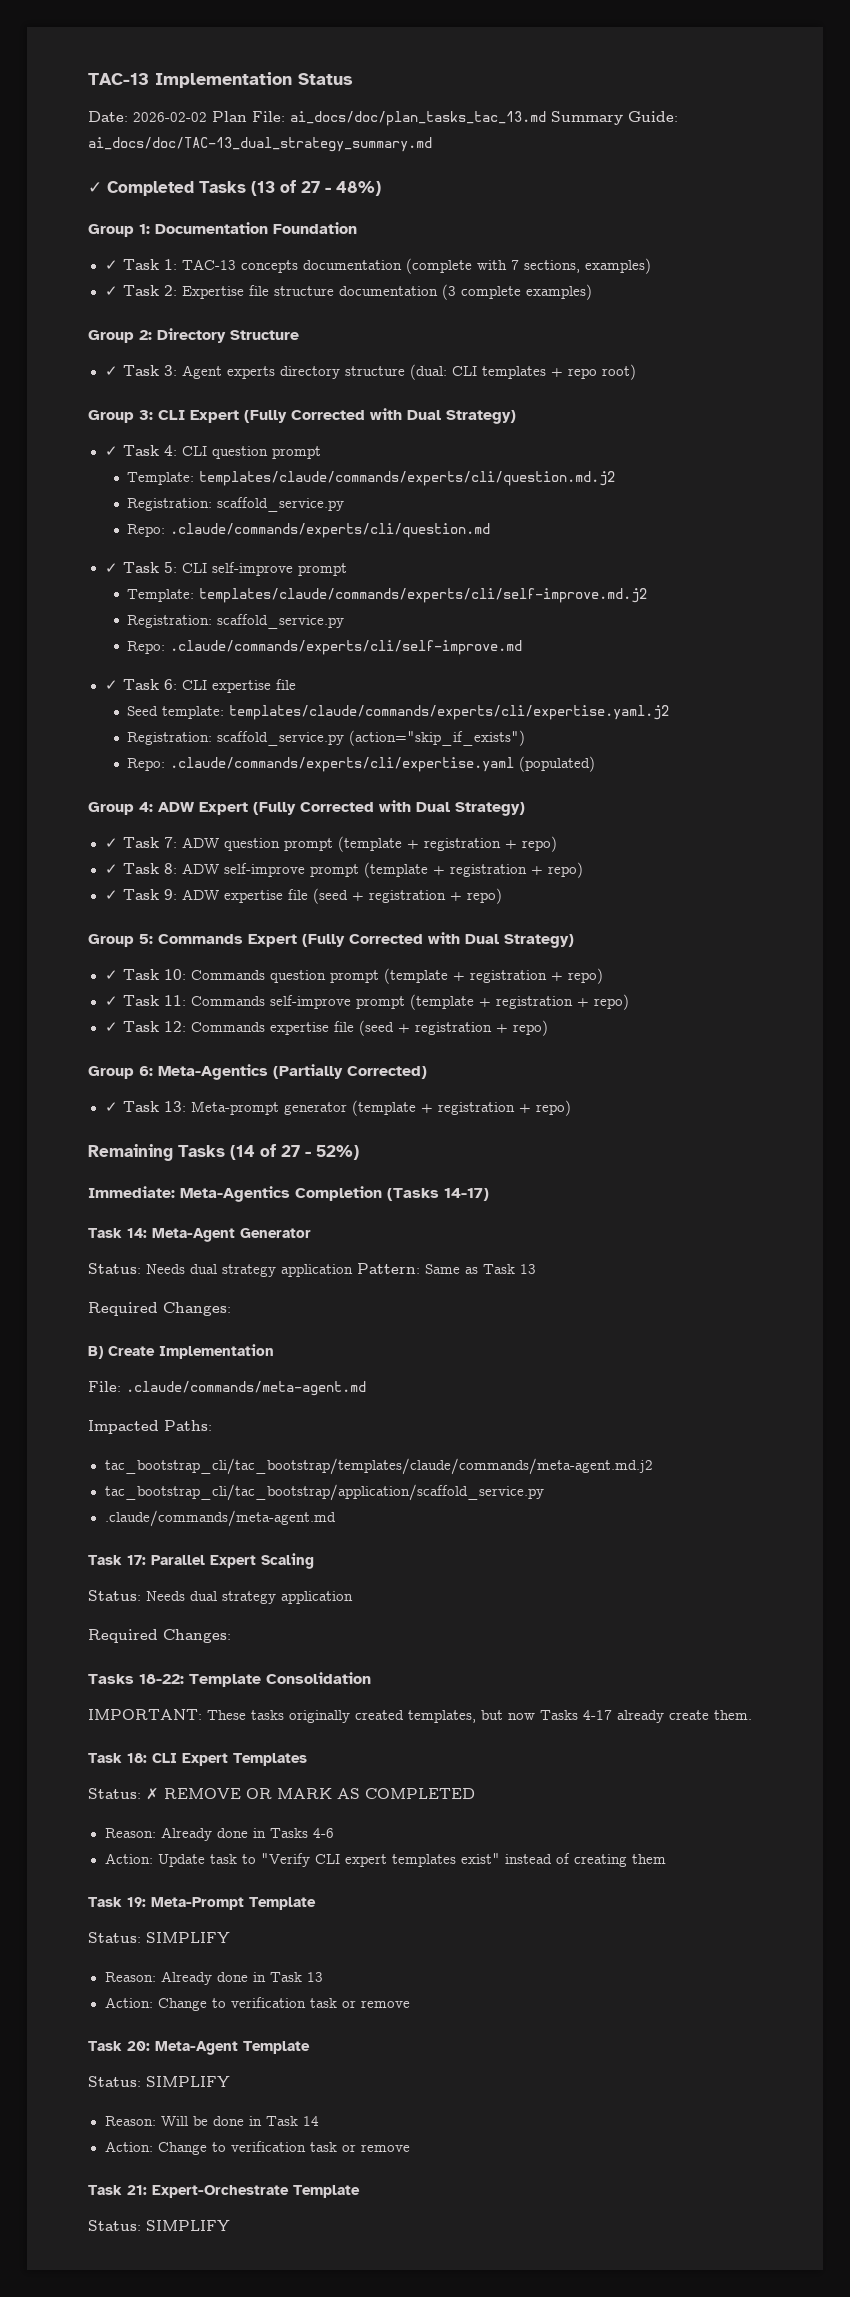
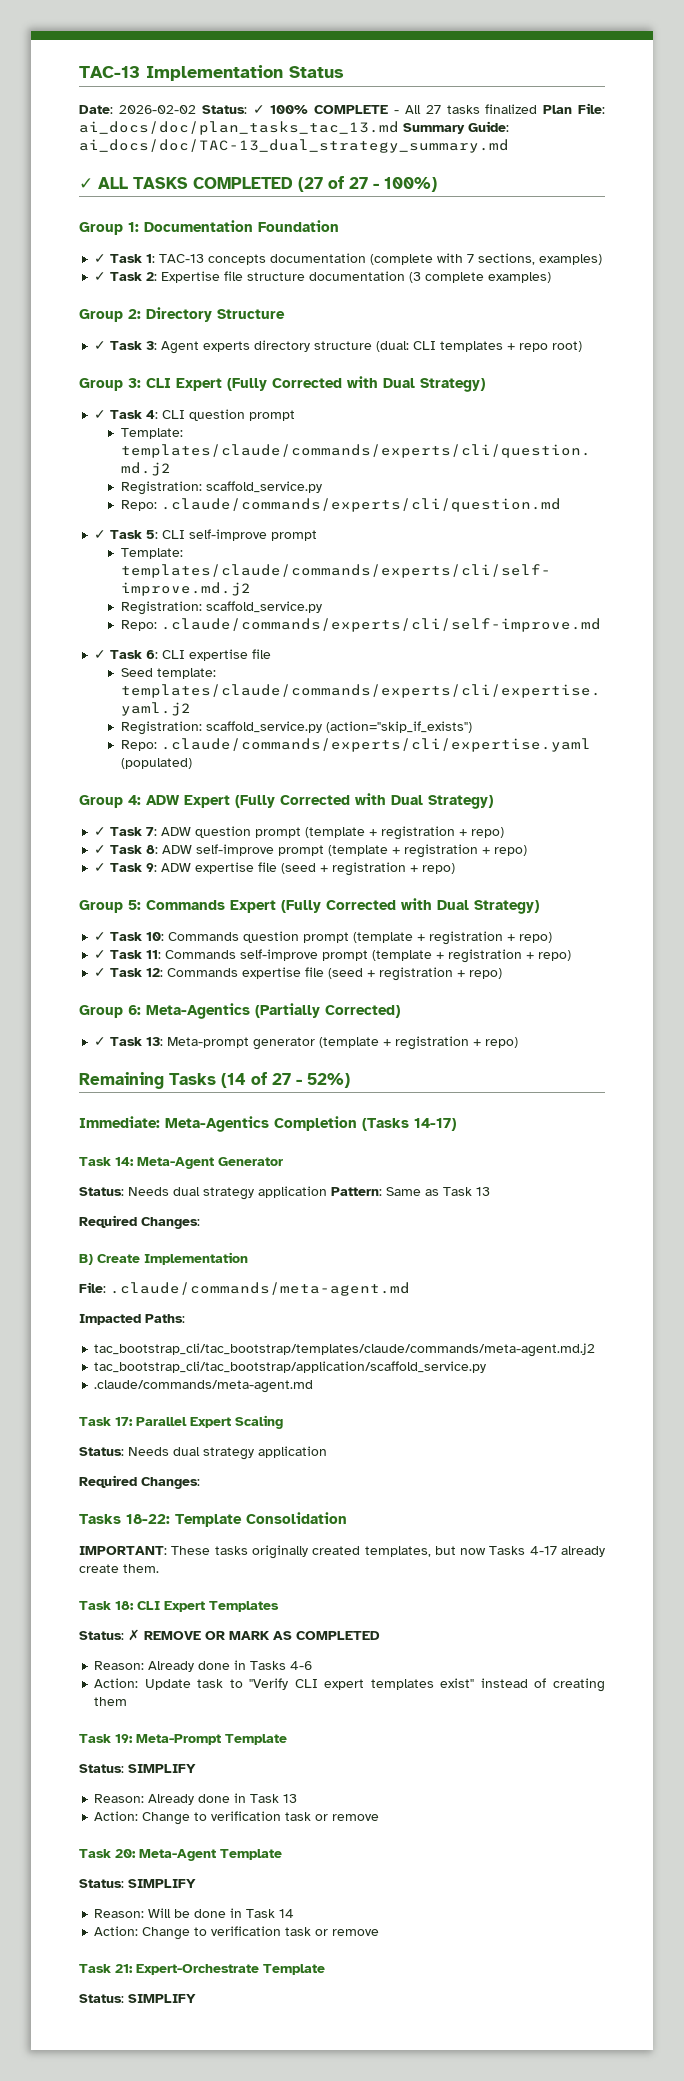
(207, 117) none -> [201,104,538,114] Status: ✓ 100% COMPLETE - All 27 tasks finalized
[107,180,381,196] Completed Tasks (13 of 27 - 48%) -> [98,176,437,192] ALL TASKS COMPLETED (27 of 27 - 100%)

